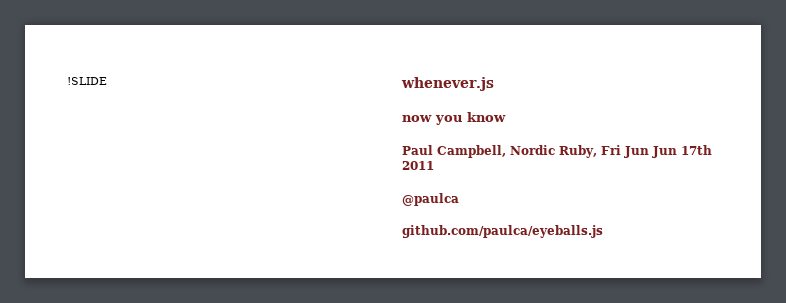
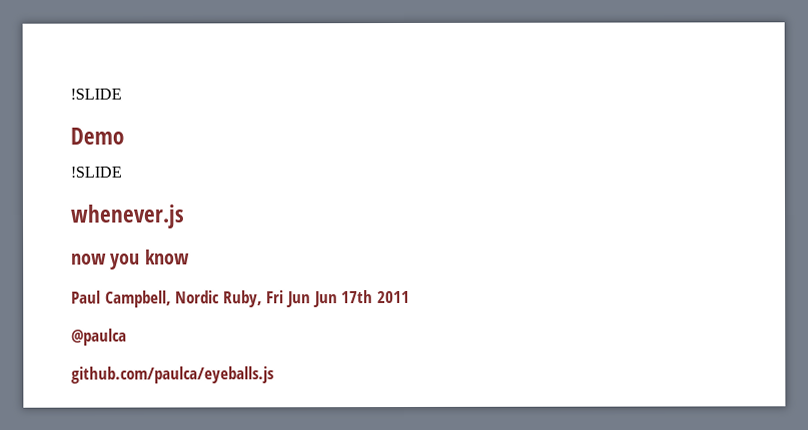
[67,77,107,85] !SLIDE -> [70,88,122,100] [70,127,124,145] [70,166,122,178] !SLIDE // Demo // !SLIDE

